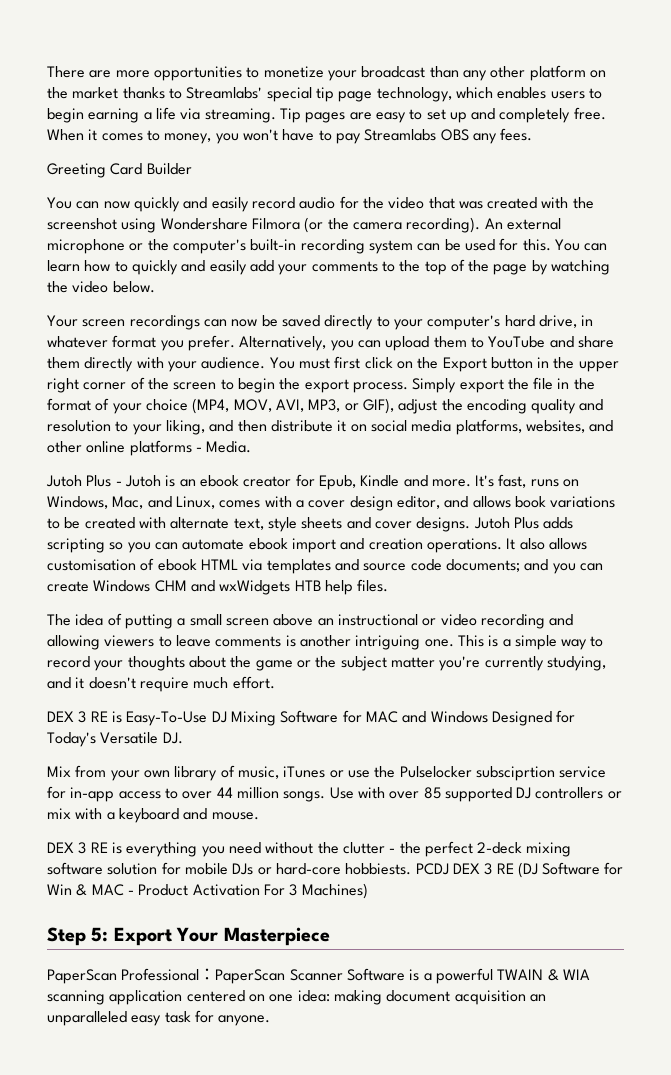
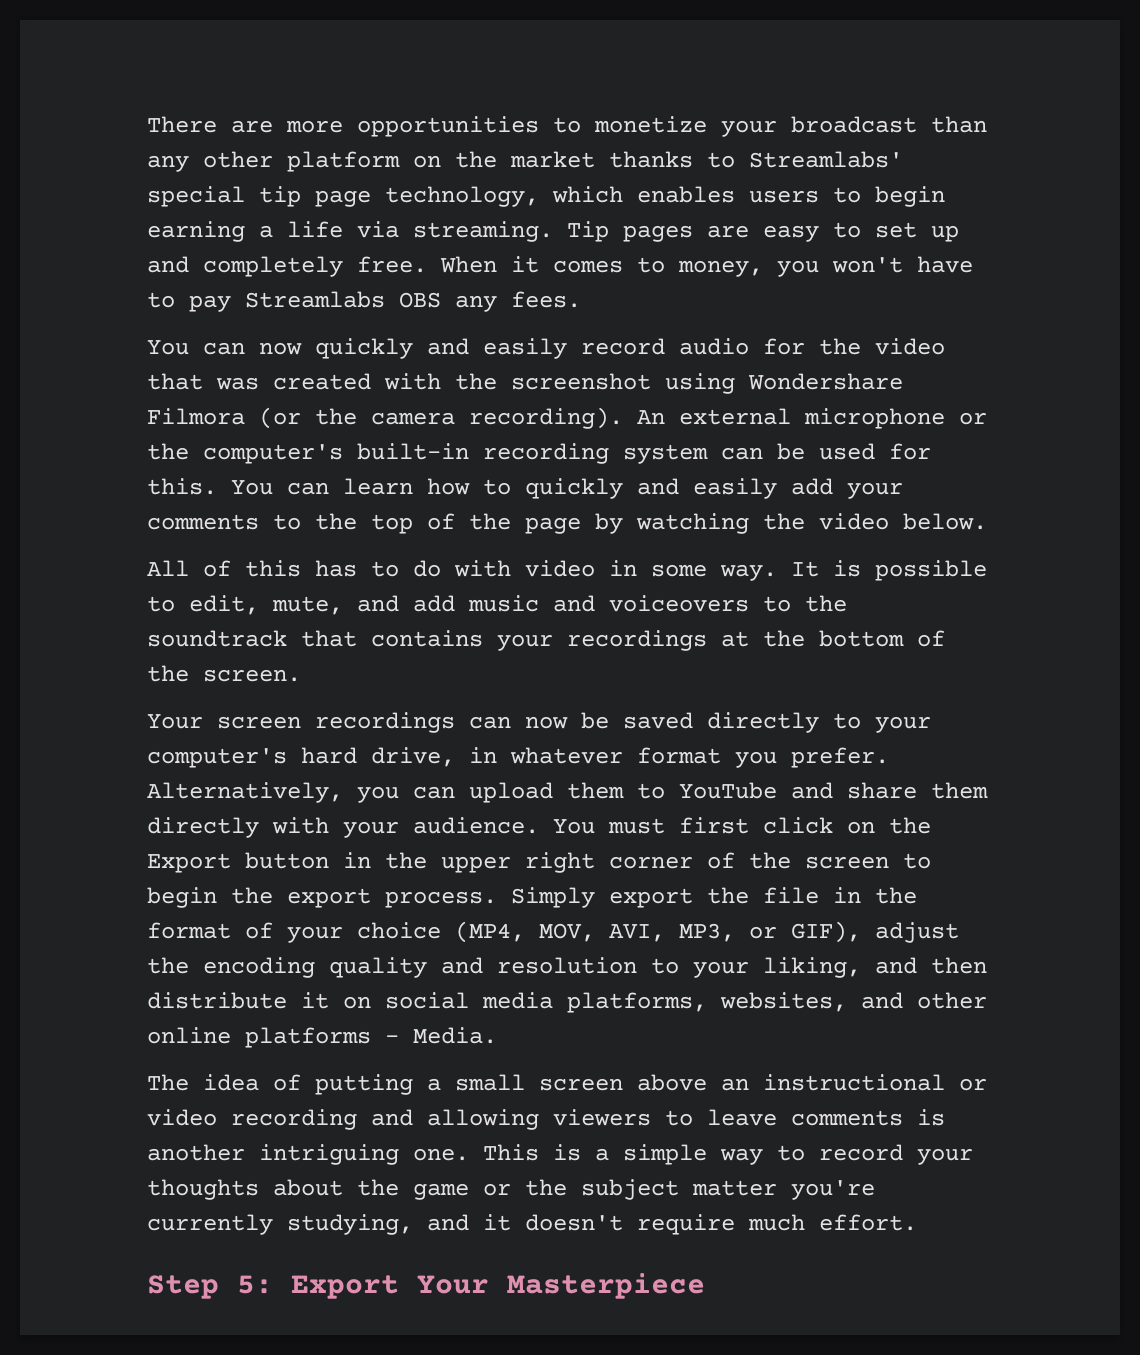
[47,163,192,178] // Greeting Card Builder -> (581, 299) none
(155, 287) none -> [147,560,987,581] [147,595,847,615] [147,630,945,651] [147,665,301,682] // All of this has to do with video in some way. It is possible to edit, mute, and add music and voiceovers to the soundtrack that contains your recordings at the bottom of the screen.
[46,474,580,490] [47,496,616,511] [47,517,574,532] [47,538,587,553] [47,558,603,574] [47,579,389,595] // Jutoh Plus - Jutoh is an ebook creator for Epub, Kindle and more. It's fast, runs on Windows, Mac, and Linux, comes with a cover design editor, and allows book variations to be created with alternate text, style sheets and cover designs. Jutoh Plus adds scripting so you can automate ebook import and creation operations. It also allows customisation of ebook HTML via templates and source code documents; and you can create Windows CHM and wxWidgets HTB help files. -> (497, 1035) none
[47,710,576,726] [47,732,183,747] [47,765,607,781] [47,786,622,802] [47,808,259,823] [47,841,572,857] [47,862,624,878] [47,883,368,899] // DEX 3 RE is Easy-To-Use DJ Mixing Software for MAC and Windows Designed for Today's Versatile DJ. // Mix from your own library of music, iTunes or use the Pulselocker subsciprtion service for in-app access to over 44 million songs. Use with over 85 supported DJ controllers or mix with a keyboard and mouse. // DEX 3 RE is everything you need without the clutter - the perfect 2-deck mixing software solution for mobile DJs or hard-core hobbiests. PCDJ DEX 3 RE (DJ Software for Win & MAC - Product Activation For 3 Machines) -> (917, 1222) none
[47,968,590,984] [47,990,546,1005] [47,1010,271,1026] // PaperScan Professional：PaperScan Scanner Software is a powerful TWAIN & WIA scanning application centered on one idea: making document acquisition an unparalleled easy task for anyone. -> (705, 1286) none

